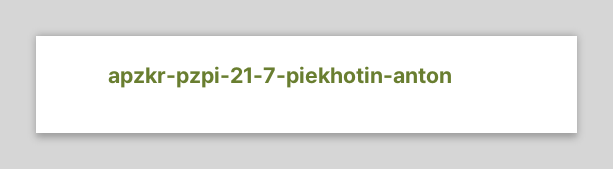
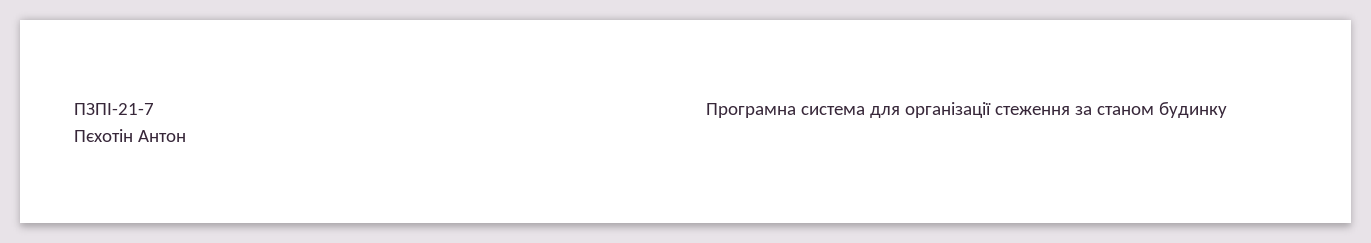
[108,66,452,88] apzkr-pzpi-21-7-piekhotin-anton -> [74,103,154,115] [74,129,186,142] [706,102,1227,118] ПЗПІ-21-7 // Пєхотін Антон // Програмна система для організації стеження за станом будинку

